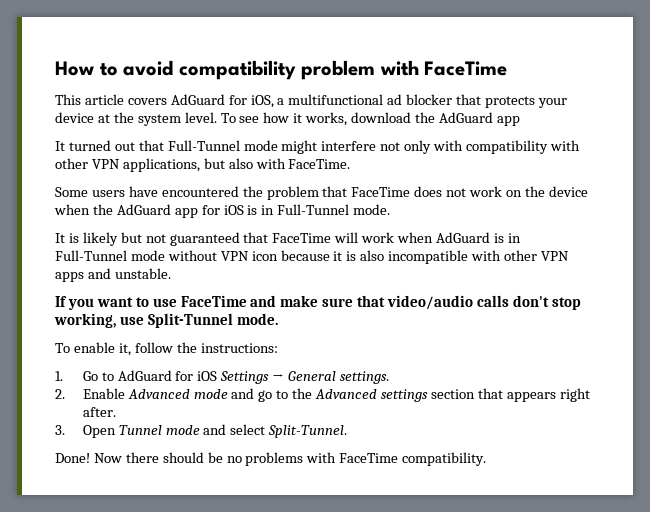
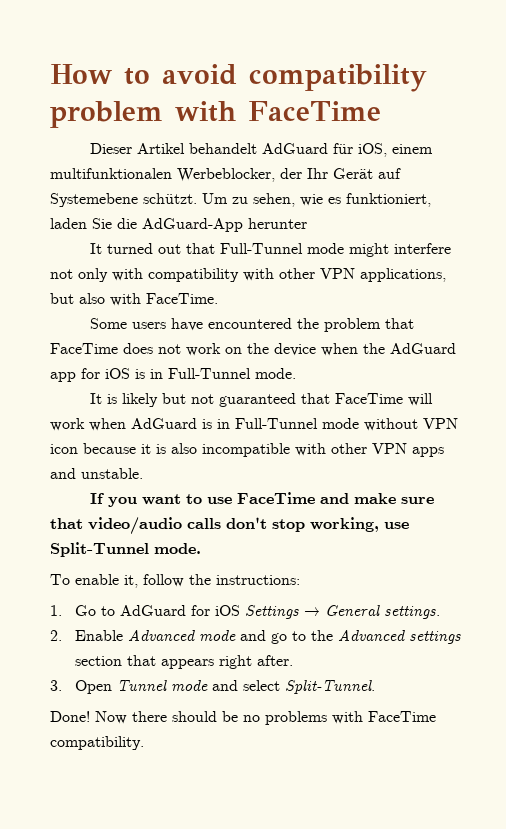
[55,94,567,108] [55,112,520,126] This article covers AdGuard for iOS, a multifunctional ad blocker that protects your device at the system level. To see how it works, download the AdGuard app -> [89,143,433,157] [50,168,401,182] [50,193,431,207] [50,218,307,232] Dieser Artikel behandelt AdGuard für iOS, einem multifunktionalen Werbeblocker, der Ihr Gerät auf Systemebene schützt. Um zu sehen, wie es funktioniert, laden Sie die AdGuard-App herunter

